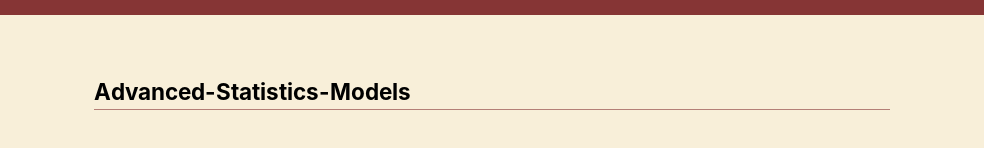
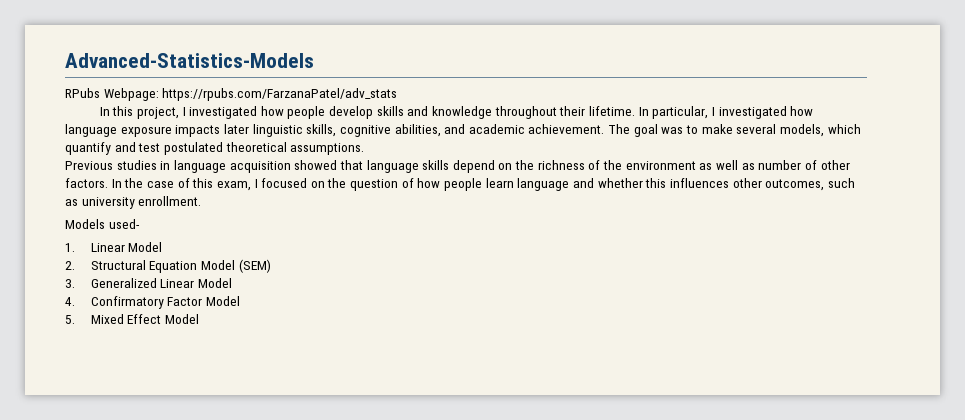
(411, 91) none -> [65,88,398,101] [99,106,814,119] [65,124,861,137] [65,142,365,155] [65,160,850,173] [65,178,855,191] [65,196,202,209] [65,219,140,229] [65,242,163,252] [65,259,271,273] [65,278,232,288] [65,296,240,309] [65,314,199,324] // RPubs Webpage: https://rpubs.com/FarzanaPatel/adv_stats // In this project, I investigated how people develop skills and knowledge throughout their lifetime. In particular, I investigated how language exposure impacts later linguistic skills, cognitive abilities, and academic achievement. The goal was to make several models, which quantify and test postulated theoretical assumptions. // Previous studies in language acquisition showed that language skills depend on the richness of the environment as well as number of other factors. In the case of this exam, I focused on the question of how people learn language and whether this influences other outcomes, such as university enrollment. // Models used- // 1. Linear Model // 2. Structural Equation Model (SEM) // 3. Generalized Linear Model // 4. Confirmatory Factor Model // 5. Mixed Effect Model

